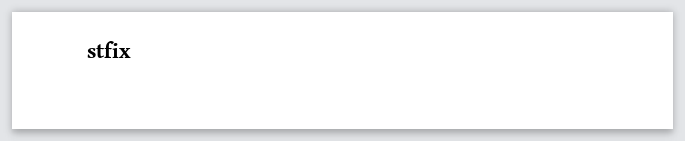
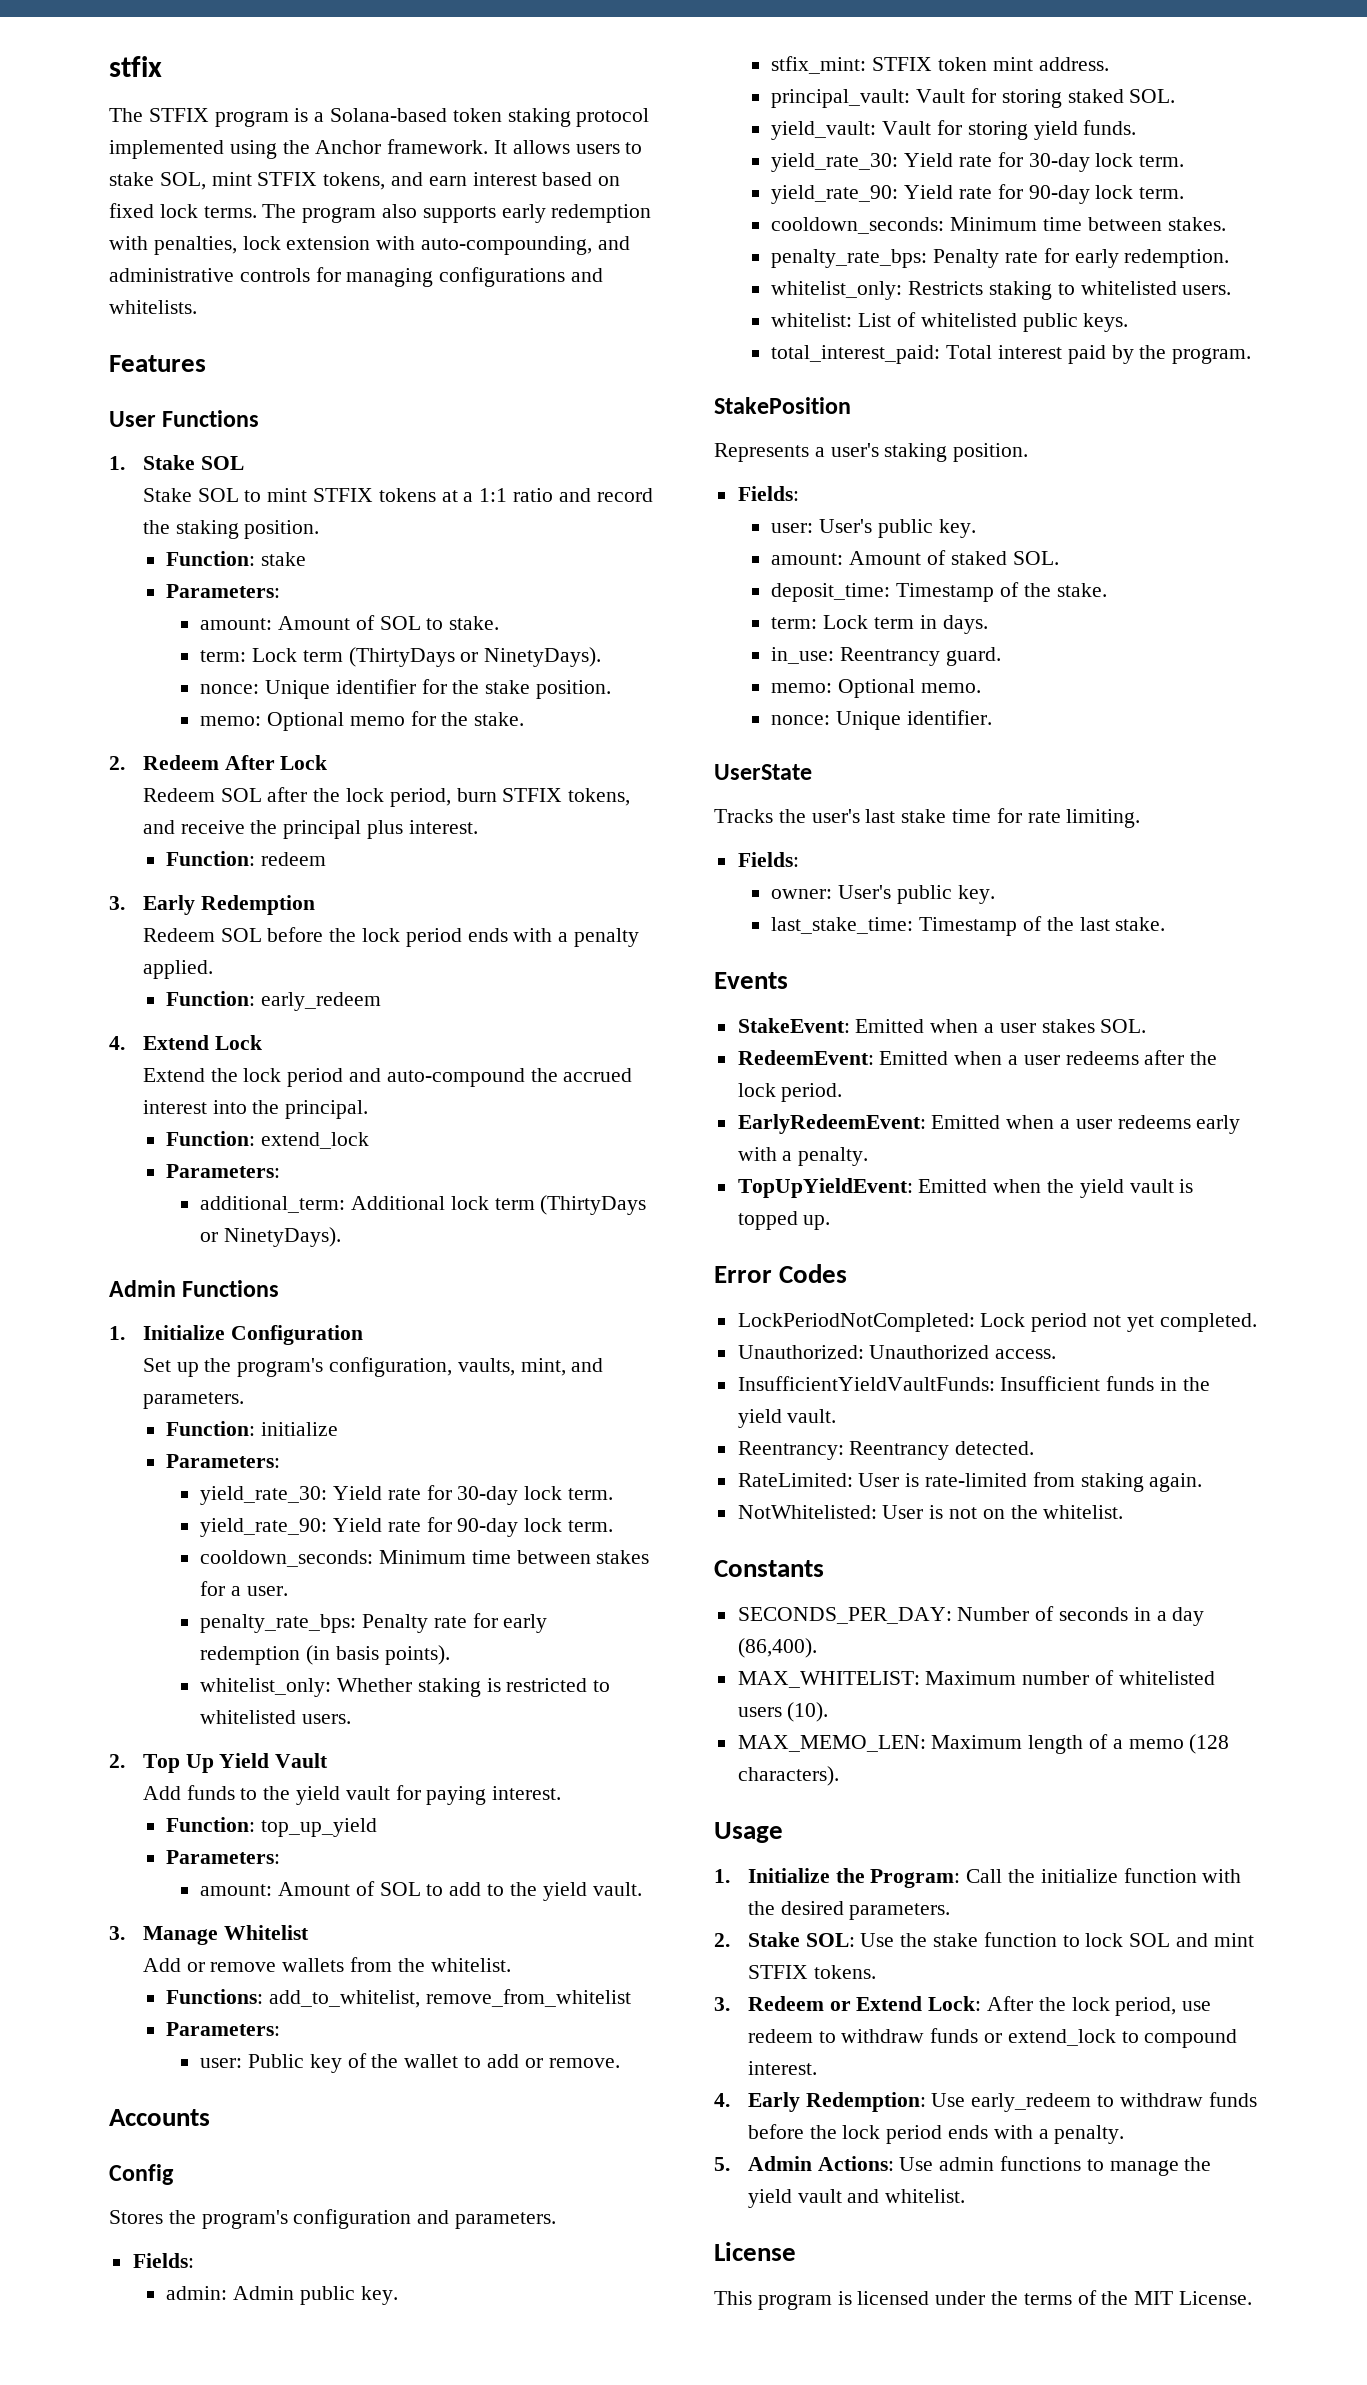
(131, 49) none -> [109,108,650,127] [109,139,643,159] [109,172,621,190] [109,203,652,223] [109,236,630,255] [109,267,604,287] [109,300,197,314] [109,355,206,372] [109,410,260,427] [109,455,244,470] [142,488,653,502] [142,520,320,539] [166,551,307,566] [166,584,281,598] [200,615,500,630] [200,647,602,667] [200,679,612,699] [200,711,525,731] [109,755,328,770] [142,787,631,807] [142,820,478,839] [166,851,327,866] [109,895,315,915] [142,927,640,947] [142,960,213,979] [166,991,382,1011] [109,1035,262,1050] [142,1068,633,1087] [142,1100,369,1119] [166,1131,370,1149] [166,1164,281,1178] [200,1195,647,1215] [200,1227,342,1247] [109,1280,280,1297] [109,1325,363,1345] [142,1357,604,1377] [142,1392,244,1409] [166,1421,339,1436] [166,1454,281,1468] [200,1485,614,1505] [200,1517,614,1537] [200,1550,650,1567] [200,1581,288,1596] [200,1613,548,1633] [200,1645,450,1665] [200,1678,611,1697] [200,1710,352,1724] [109,1753,329,1773] [142,1785,562,1805] [166,1817,378,1837] [166,1850,281,1864] [200,1881,642,1901] [109,1925,309,1945] [142,1957,511,1972] [166,1989,632,2008] [166,2022,281,2036] [200,2053,620,2073] [109,2109,210,2126] [109,2164,174,2185] [109,2209,557,2229] [132,2253,194,2268] [166,2286,398,2305] [771,56,1109,74] [771,88,1176,108] [771,120,1137,140] [771,152,1185,172] [771,184,1185,204] [771,217,1226,234] [771,248,1230,268] [771,281,1232,300] [771,312,1129,332] [771,345,1252,364] [714,397,851,414] [714,443,1029,462] [737,486,799,501] [771,519,976,538] [771,550,1059,565] [771,582,1107,602] [771,615,988,634] [771,647,1002,666] [771,679,982,698] [771,710,993,730] [714,764,812,780] [714,808,1141,828] [737,852,799,867] [771,885,995,904] [771,916,1166,936] [714,972,788,989] [737,1018,1147,1033] [737,1050,1218,1065] [737,1083,843,1102] [737,1114,1241,1134] [737,1147,869,1166] [737,1178,1194,1198] [737,1211,831,1230] [714,1264,848,1283] [737,1313,1257,1332] [737,1345,1057,1359] [737,1376,1210,1391] [737,1409,837,1428] [737,1441,1035,1460] [737,1472,1203,1492] [737,1505,1124,1519] [714,1560,824,1577] [737,1606,1205,1626] [737,1638,817,1658] [737,1670,1215,1688] [737,1702,829,1722] [737,1734,1230,1754] [737,1766,839,1786] [714,1822,783,1843] [714,1868,1242,1888] [747,1901,951,1920] [714,1932,1254,1947] [747,1965,876,1979] [714,1996,1212,2016] [747,2028,1238,2048] [747,2061,817,2075] [714,2092,1257,2112] [747,2124,1125,2144] [714,2156,1212,2176] [747,2189,966,2208] [714,2242,796,2261] [714,2290,1253,2310] // The STFIX program is a Solana-based token staking protocol implemented using the Anchor framework. It allows users to stake SOL, mint STFIX tokens, and earn interest based on fixed lock terms. The program also supports early redemption with penalties, lock extension with auto-compounding, and administrative controls for managing configurations and whitelists. // Features // User Functions // 1. Stake SOL // Stake SOL to mint STFIX tokens at a 1:1 ratio and record the staking position. // Function: stake // Parameters: // amount: Amount of SOL to stake. // term: Lock term (ThirtyDays or NinetyDays). // nonce: Unique identifier for the stake position. // memo: Optional memo for the stake. // 2. Redeem After Lock // Redeem SOL after the lock period, burn STFIX tokens, and receive the principal plus interest. // Function: redeem // 3. Early Redemption // Redeem SOL before the lock period ends with a penalty applied. // Function: early_redeem // 4. Extend Lock // Extend the lock period and auto-compound the accrued interest into the principal. // Function: extend_lock // Parameters: // additional_term: Additional lock term (ThirtyDays or NinetyDays). // Admin Functions // 1. Initialize Configuration // Set up the program's configuration, vaults, mint, and parameters. // Function: initialize // Parameters: // yield_rate_30: Yield rate for 30-day lock term. // yield_rate_90: Yield rate for 90-day lock term. // cooldown_seconds: Minimum time between stakes for a user. // penalty_rate_bps: Penalty rate for early redemption (in basis points). // whitelist_only: Whether staking is restricted to whitelisted users. // 2. Top Up Yield Vault // Add funds to the yield vault for paying interest. // Function: top_up_yield // Parameters: // amount: Amount of SOL to add to the yield vault. // 3. Manage Whitelist // Add or remove wallets from the whitelist. // Functions: add_to_whitelist, remove_from_whitelist // Parameters: // user: Public key of the wallet to add or remove. // Accounts // Config // Stores the program's configuration and parameters. // Fields: // admin: Admin public key. // stfix_mint: STFIX token mint address. // principal_vault: Vault for storing staked SOL. // yield_vault: Vault for storing yield funds. // yield_rate_30: Yield rate for 30-day lock term. // yield_rate_90: Yield rate for 90-day lock term. // cooldown_seconds: Minimum time between stakes. // penalty_rate_bps: Penalty rate for early redemption. // whitelist_only: Restricts staking to whitelisted users. // whitelist: List of whitelisted public keys. // total_interest_paid: Total interest paid by the program. // StakePosition // Represents a user's staking position. // Fields: // user: User's public key. // amount: Amount of staked SOL. // deposit_time: Timestamp of the stake. // term: Lock term in days. // in_use: Reentrancy guard. // memo: Optional memo. // nonce: Unique identifier. // UserState // Tracks the user's last stake time for rate limiting. // Fields: // owner: User's public key. // last_stake_time: Timestamp of the last stake. // Events // StakeEvent: Emitted when a user stakes SOL. // RedeemEvent: Emitted when a user redeems after the lock period. // EarlyRedeemEvent: Emitted when a user redeems early with a penalty. // TopUpYieldEvent: Emitted when the yield vault is topped up. // Error Codes // LockPeriodNotCompleted: Lock period not yet completed. // Unauthorized: Unauthorized access. // InsufficientYieldVaultFunds: Insufficient funds in the yield vault. // Reentrancy: Reentrancy detected. // RateLimited: User is rate-limited from staking again. // NotWhitelisted: User is not on the whitelist. // Constants // SECONDS_PER_DAY: Number of seconds in a day (86,400). // MAX_WHITELIST: Maximum number of whitelisted users (10). // MAX_MEMO_LEN: Maximum length of a memo (128 characters). // Usage // 1. Initialize the Program: Call the initialize function with the desired parameters. // 2. Stake SOL: Use the stake function to lock SOL and mint STFIX tokens. // 3. Redeem or Extend Lock: After the lock period, use redeem to withdraw funds or extend_lock to compound interest. // 4. Early Redemption: Use early_redeem to withdraw funds before the lock period ends with a penalty. // 5. Admin Actions: Use admin functions to manage the yield vault and whitelist. // License // This program is licensed under the terms of the MIT License.

